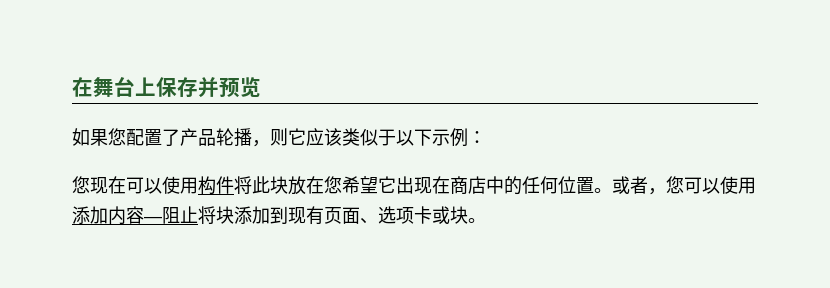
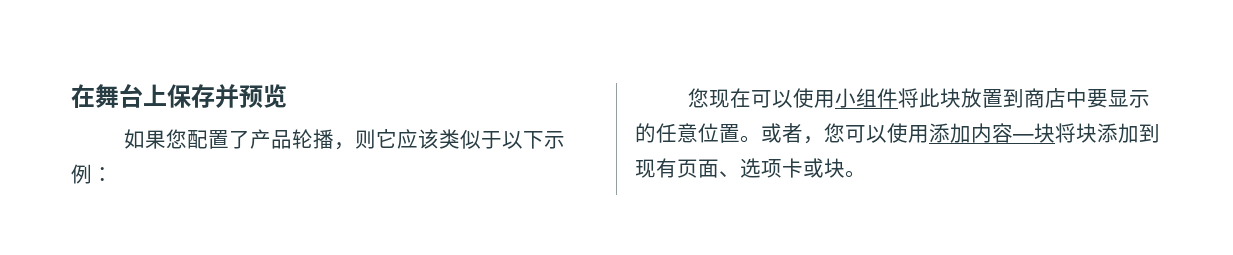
[198,176,216,195] 构 -> [834,88,877,108] 小组
[306,176,558,195] 在您希望它出现在商店中的任何 -> [981,88,1150,108] [635,123,698,143] 置到商店中要显示的任意
[162,206,198,224] 阻止 -> [1034,123,1055,143] 块

